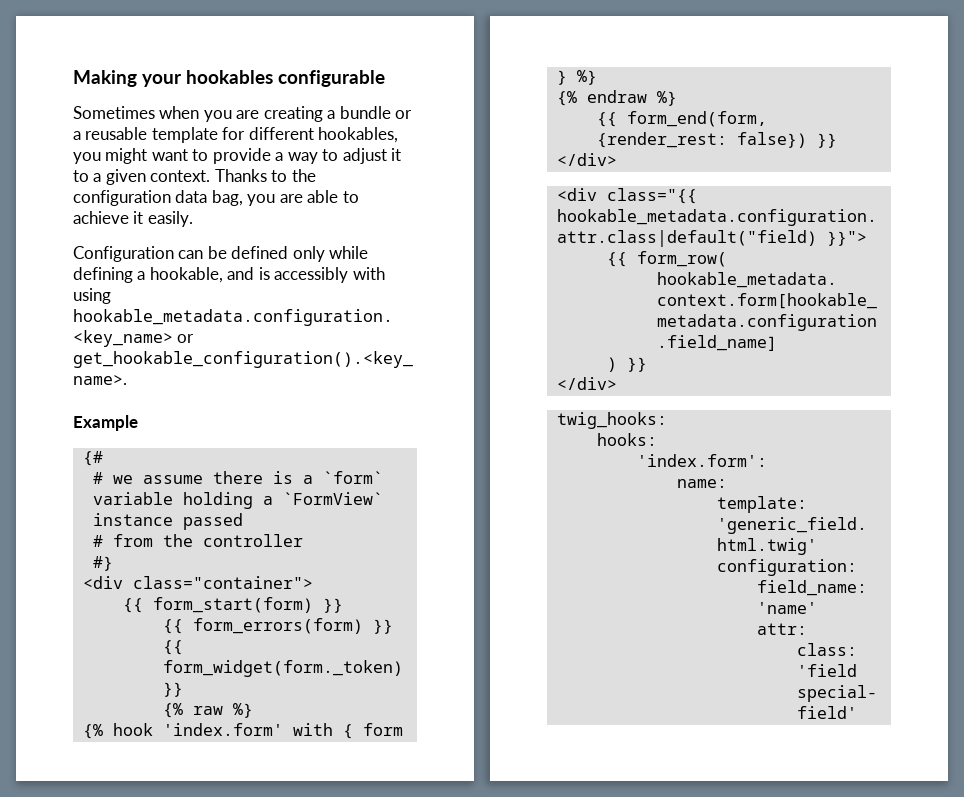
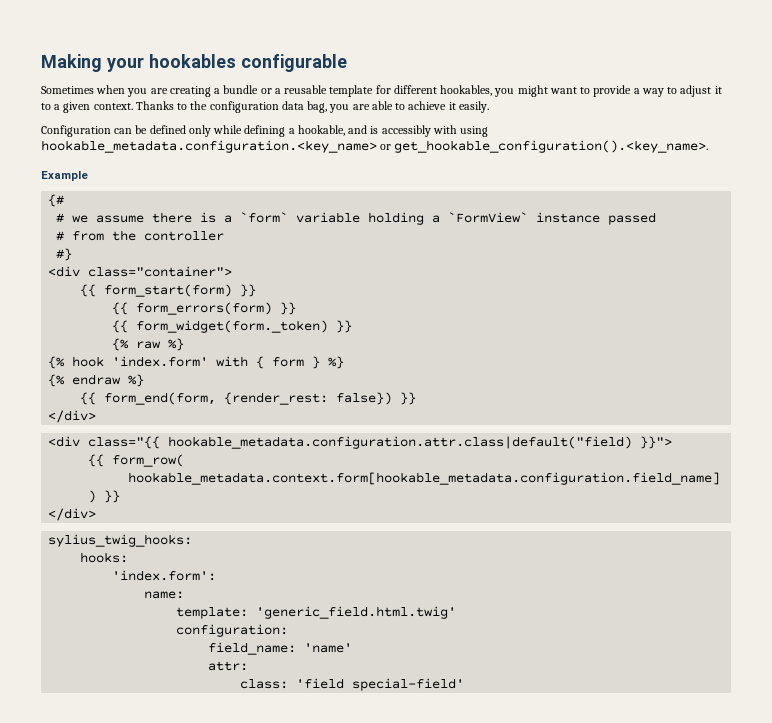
[556,412,667,429] twig_hooks: -> [48,534,193,547] sylius_twig_hooks:

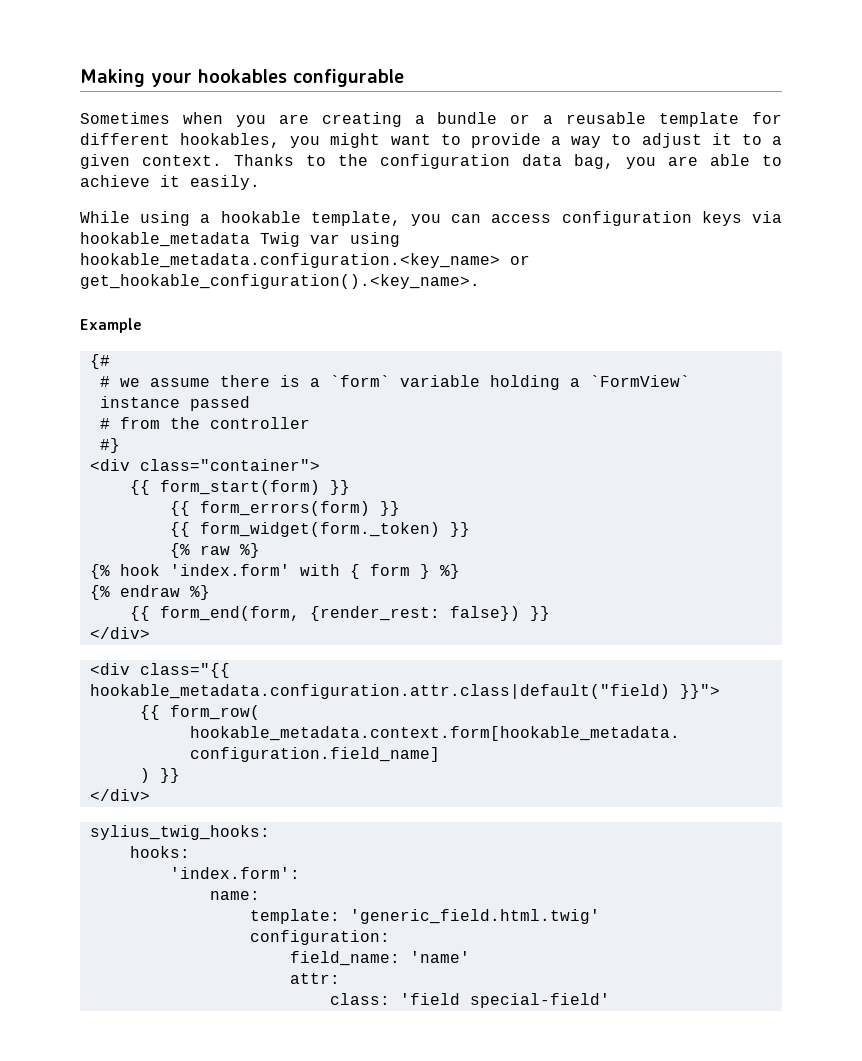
[41,125,457,137] Configuration can be defined only while defining a hookable, and is accessibly with -> [80,211,782,226] [80,232,340,247] While using a hookable template, you can access configuration keys via hookable_metadata Twig var

